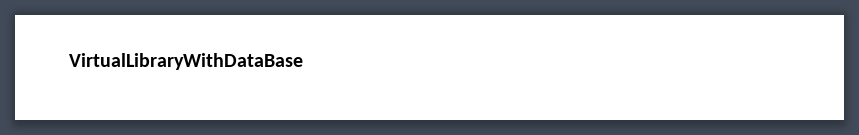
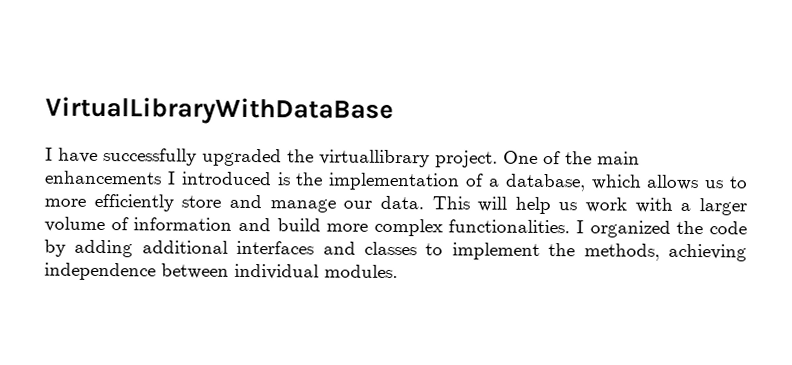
(303, 61) none -> [45,147,640,168] [44,170,749,192] [44,193,747,216] [44,216,747,238] [44,239,747,262] [44,262,398,281] // I have successfully upgraded the virtuallibrary project. One of the main enhancements I introduced is the implementation of a database, which allows us to more efficiently store and manage our data. This will help us work with a larger volume of information and build more complex functionalities. I organized the code by adding additional interfaces and classes to implement the methods, achieving independence between individual modules.

